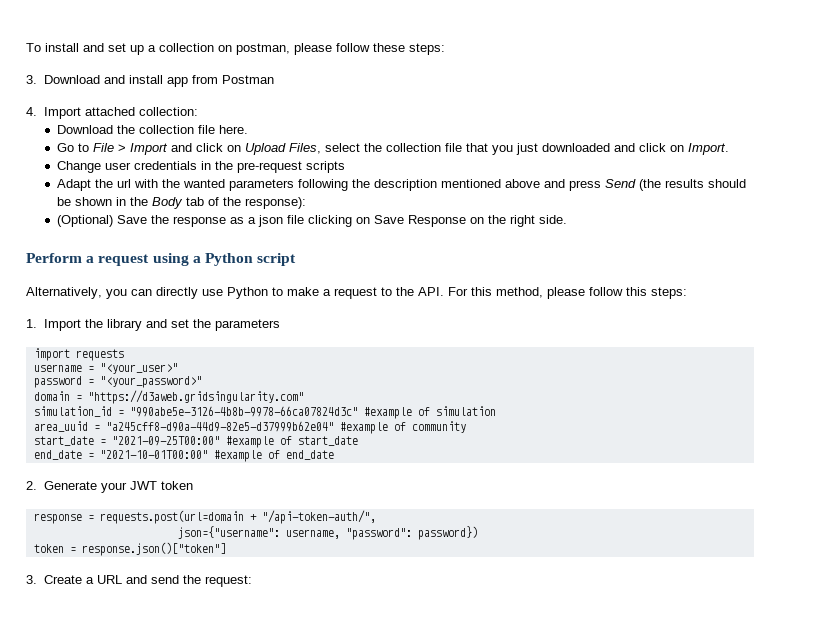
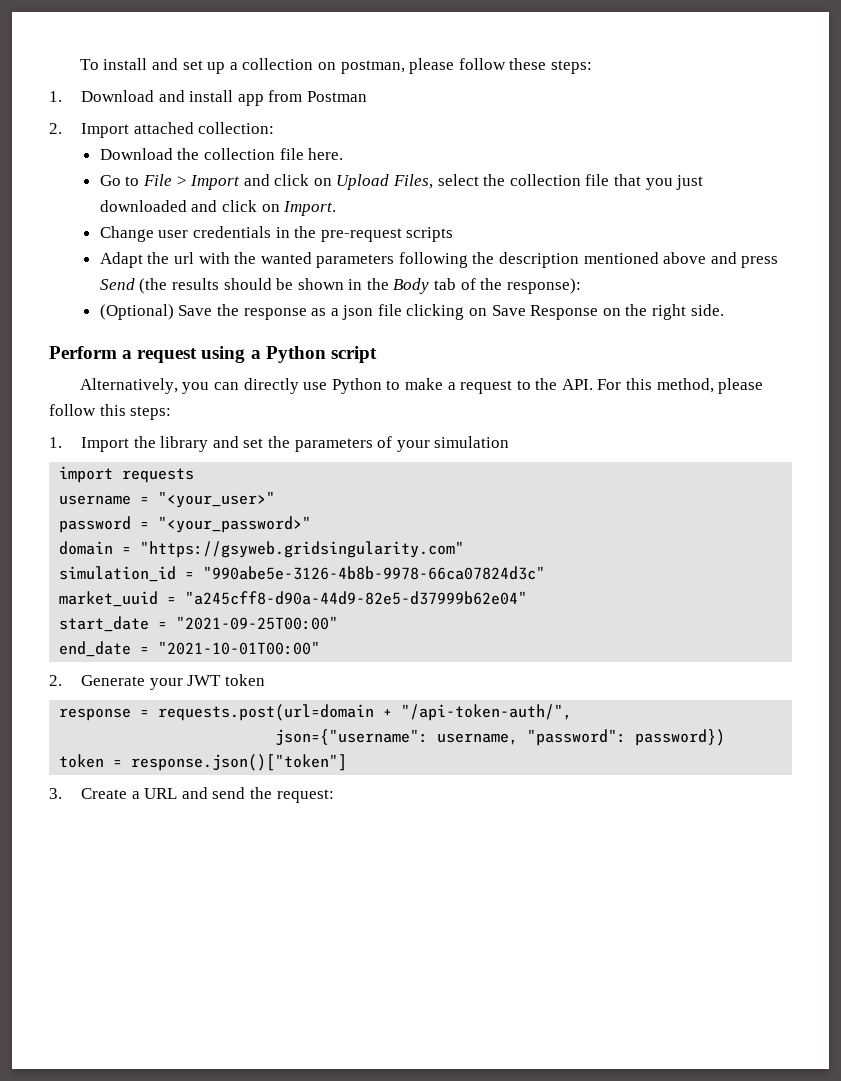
[26,75,37,84] 3. -> [49,91,62,102] 1.
[26,107,37,116] 4. -> [49,123,62,134] 2.
(280, 325) none -> [377,436,510,452] of your simulation
[87,390,304,404] "https://d3aweb.gridsingularity.com" -> [140,541,465,558] "https://gsyweb.gridsingularity.com"
[363,406,496,419] [33,421,88,432] #example of simulation // area_uuid -> [59,591,159,607] // market_uuid
[339,421,466,434] #example of community -> (528, 598) none
[225,436,358,448] #example of start_date -> (339, 623) none
[213,450,334,462] #example of end_date -> (321, 648) none

